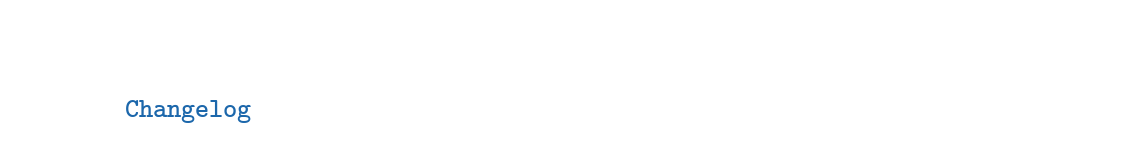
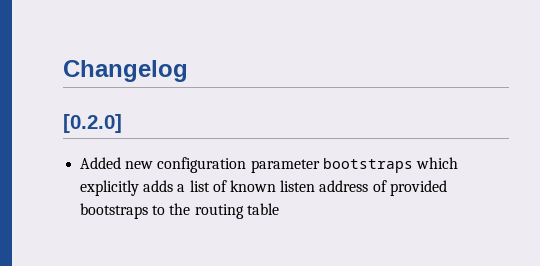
(251, 111) none -> [63,114,122,133] [80,157,458,173] [80,180,447,196] [80,203,279,219] // [0.2.0] // Added new configuration parameter bootstraps which explicitly adds a list of known listen address of provided bootstraps to the routing table

